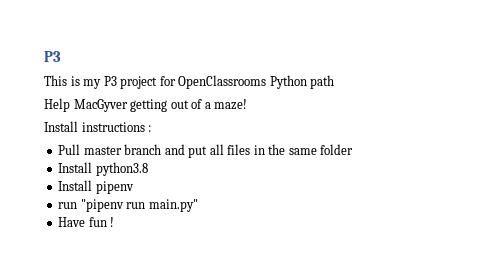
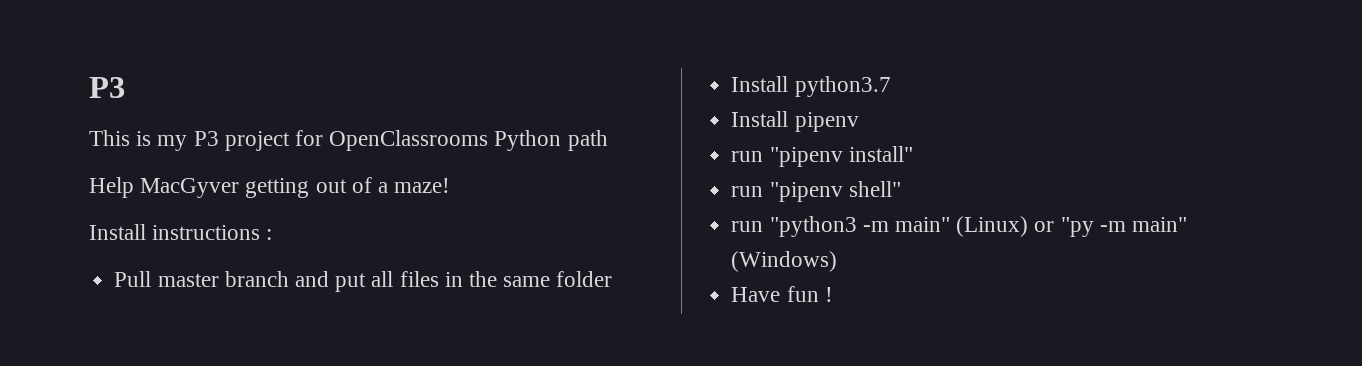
[95,162,148,176] python3.8 -> [794,76,891,97] python3.7
[126,199,198,212] run main.py" -> [848,146,913,162] [731,181,901,202] [731,216,1187,237] [731,251,838,272] install" // run "pipenv shell" // run "python3 -m main" (Linux) or "py -m main" (Windows)

